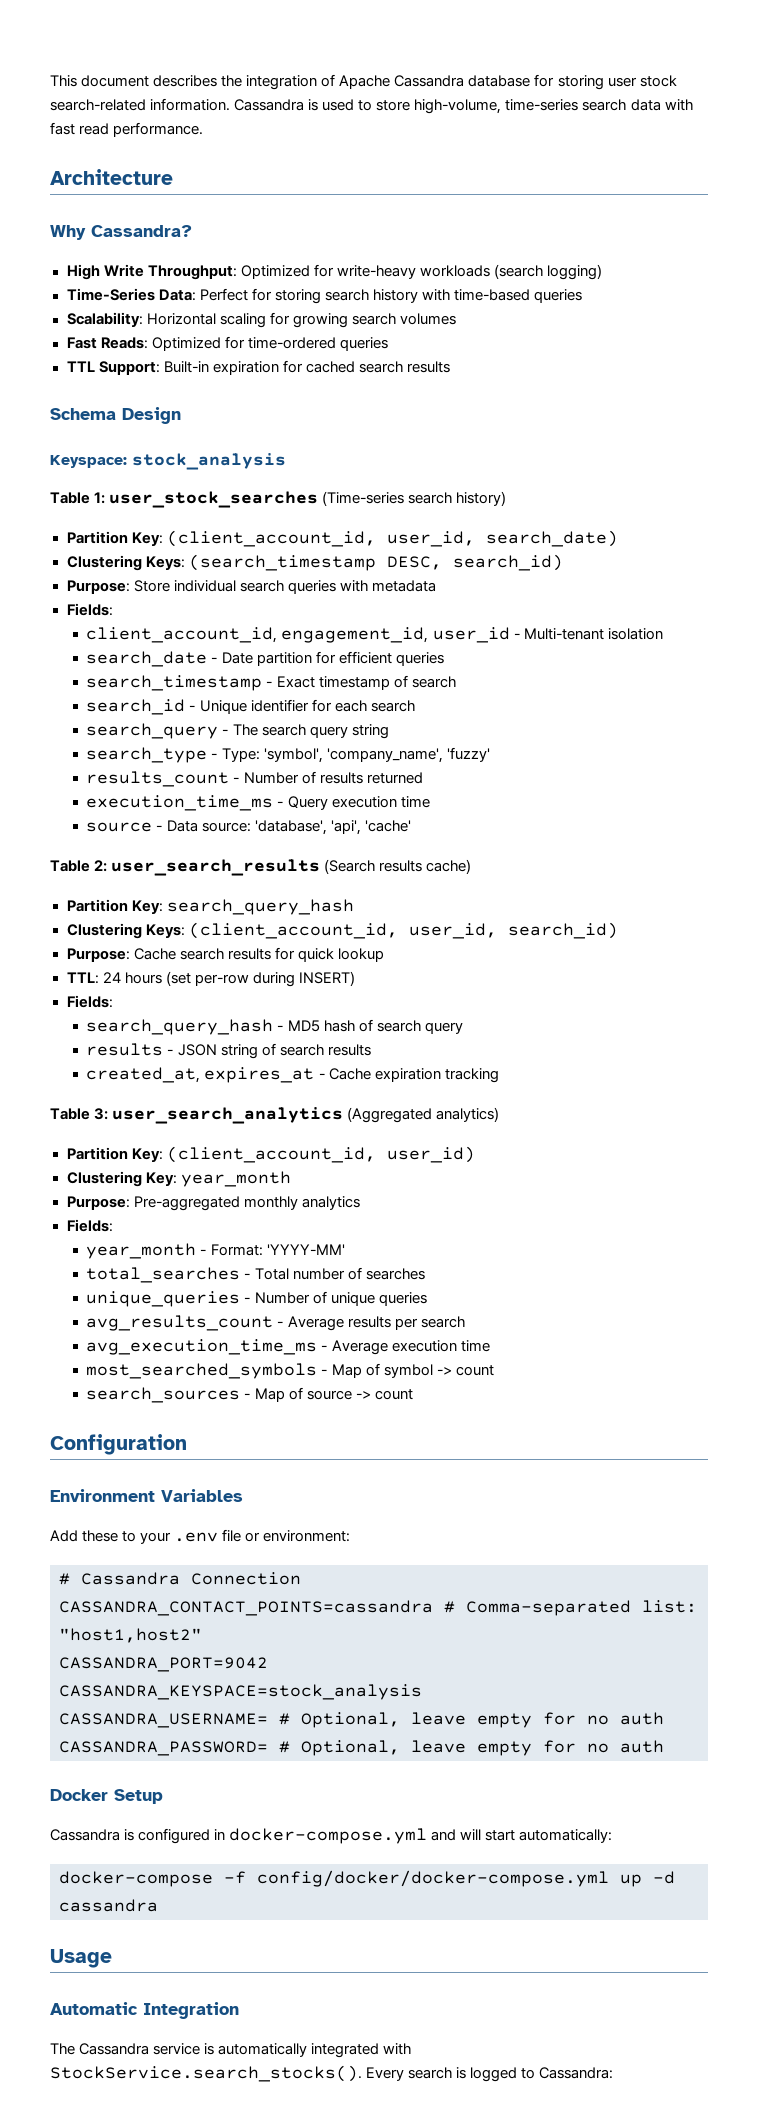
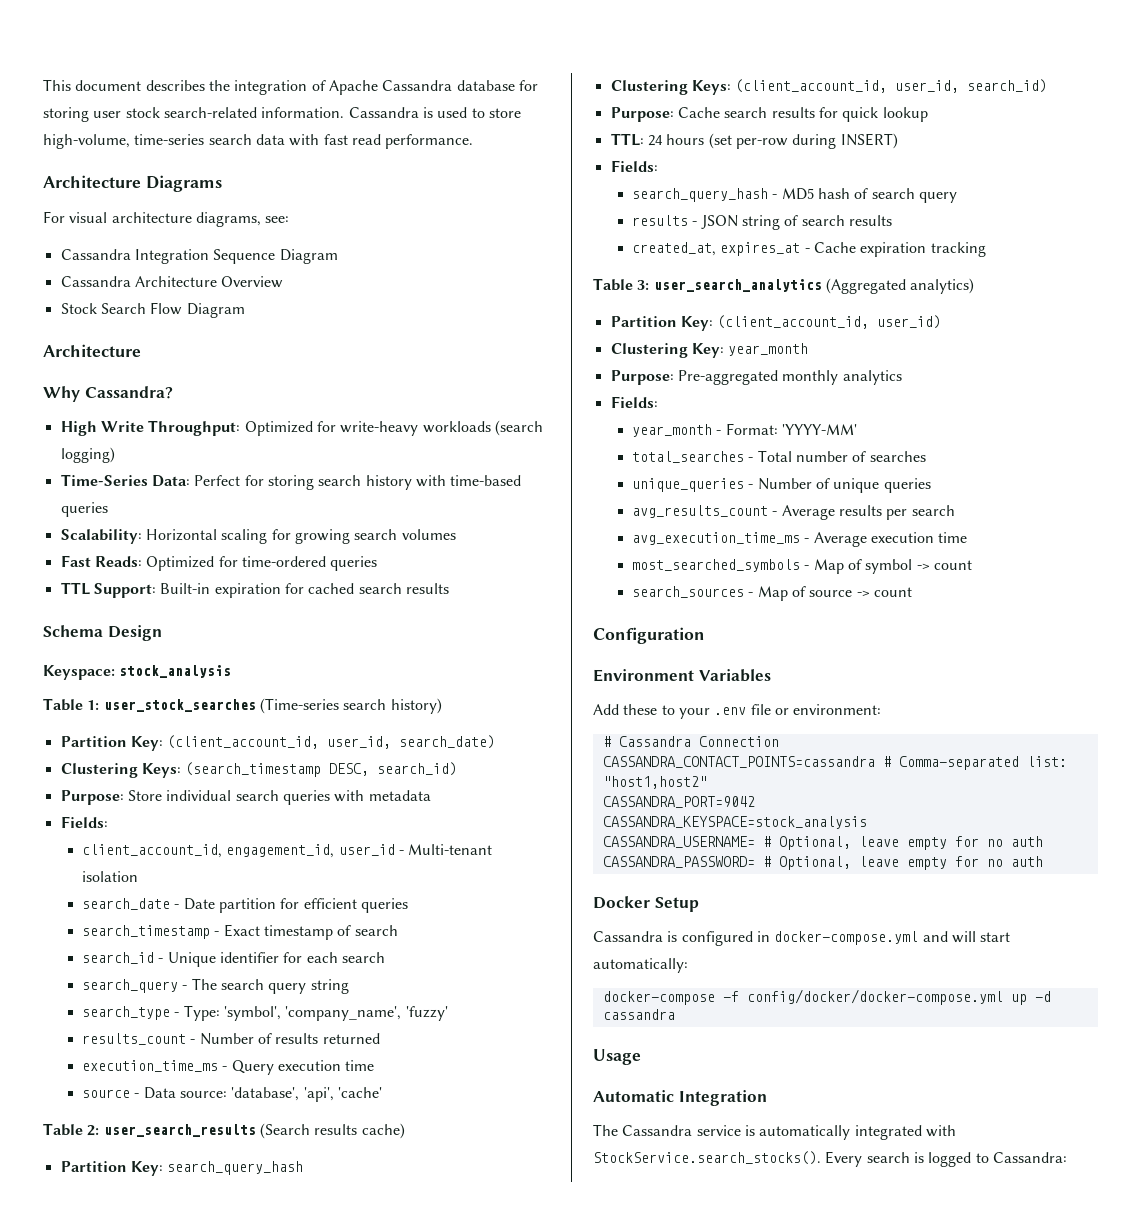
(204, 129) none -> [43,175,222,192] [43,211,290,227] [60,249,338,264] [60,276,284,288] [60,302,245,318] // Architecture Diagrams // For visual architecture diagrams, see: // Cassandra Integration Sequence Diagram // Cassandra Architecture Overview // Stock Search Flow Diagram

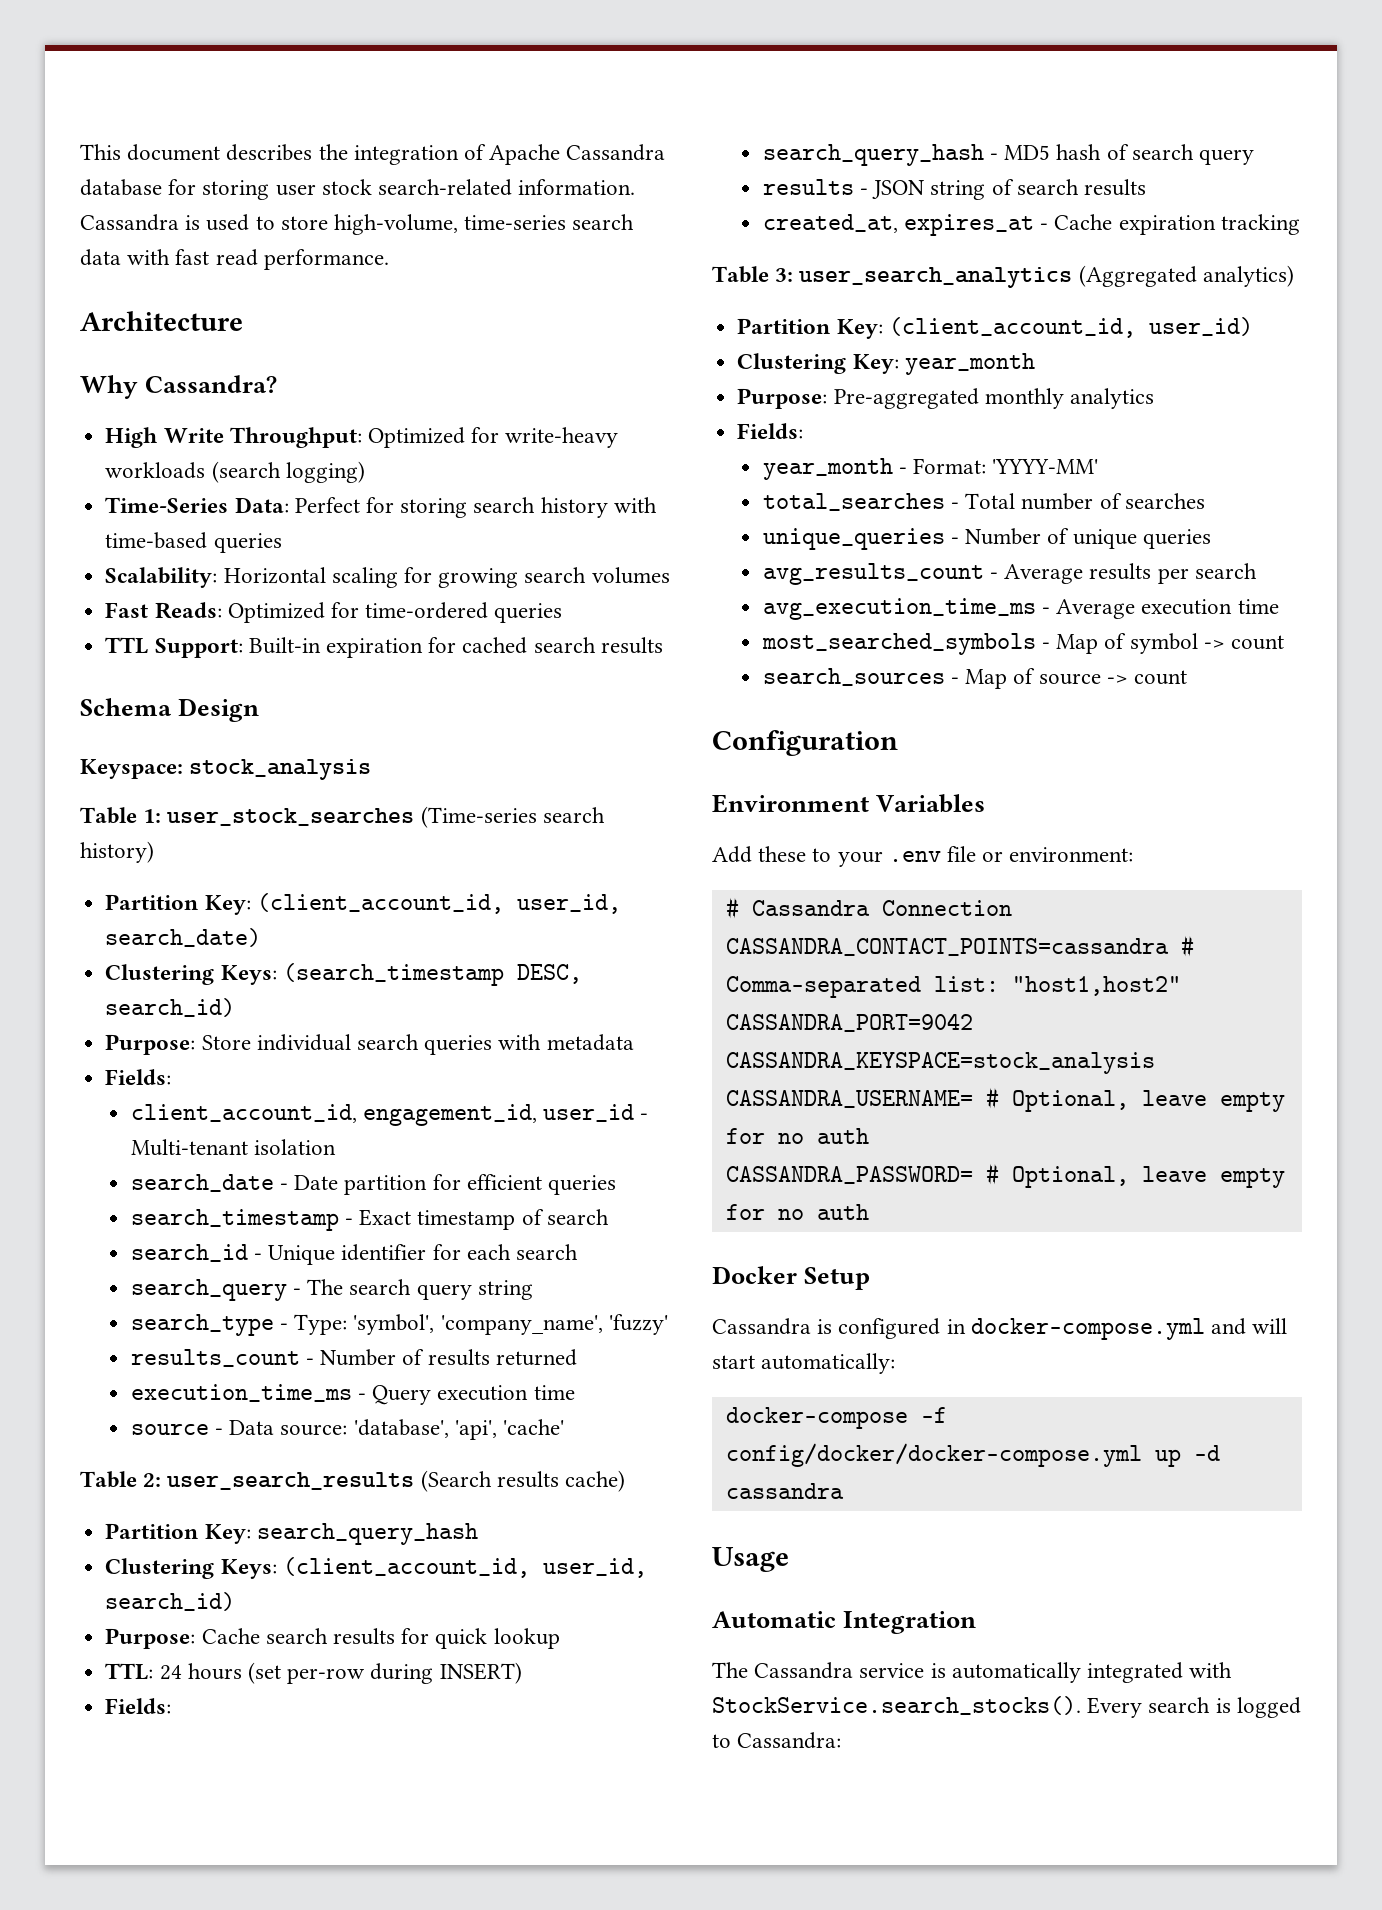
[43,175,222,192] [43,211,290,227] [60,249,338,264] [60,276,284,288] [60,302,245,318] // Architecture Diagrams // For visual architecture diagrams, see: // Cassandra Integration Sequence Diagram // Cassandra Architecture Overview // Stock Search Flow Diagram -> (389, 259) none

